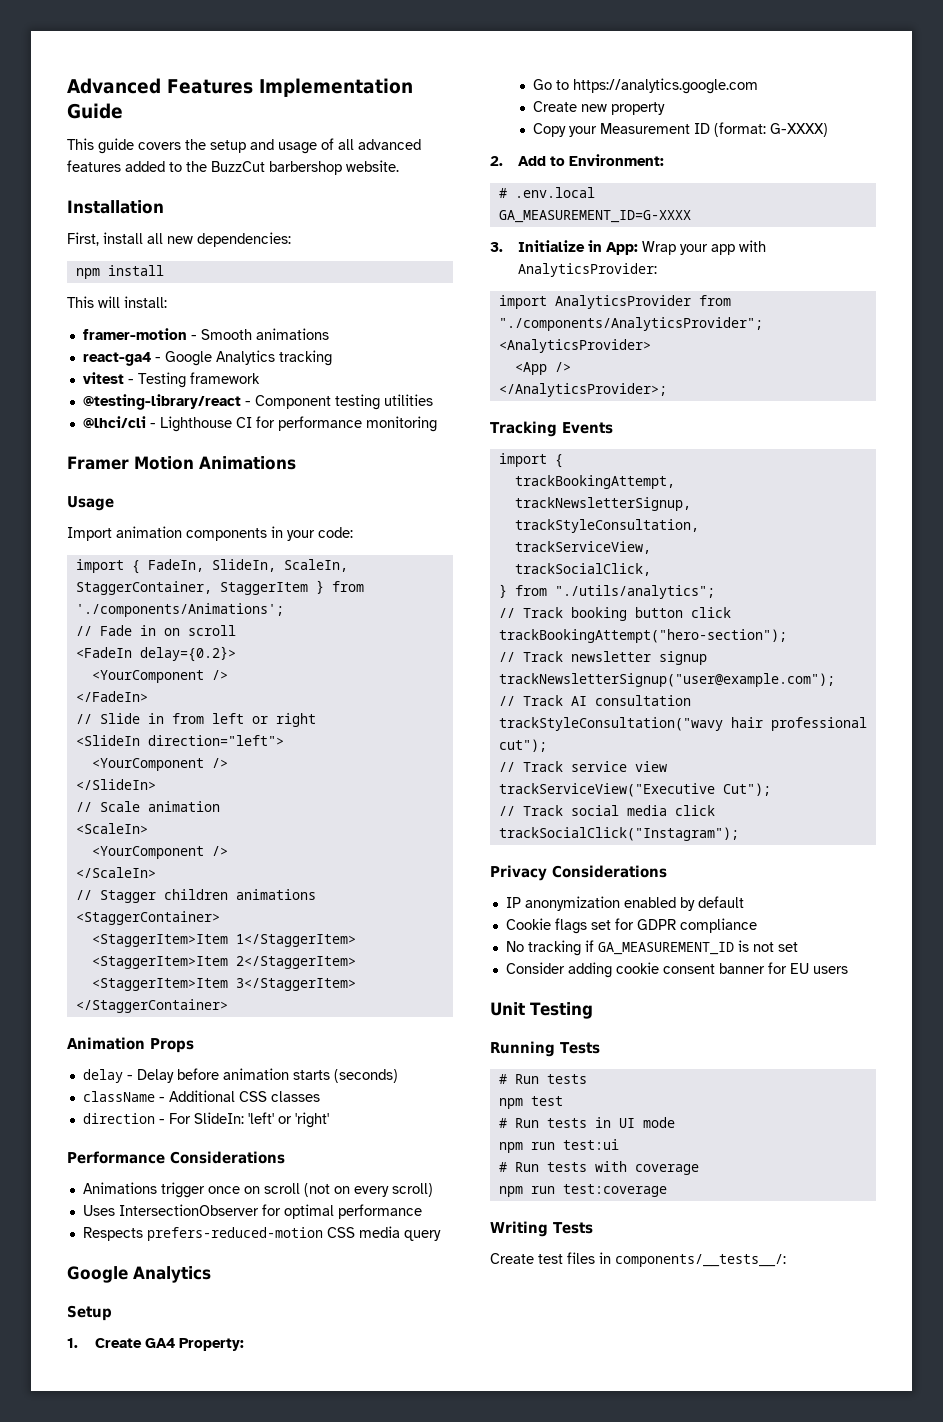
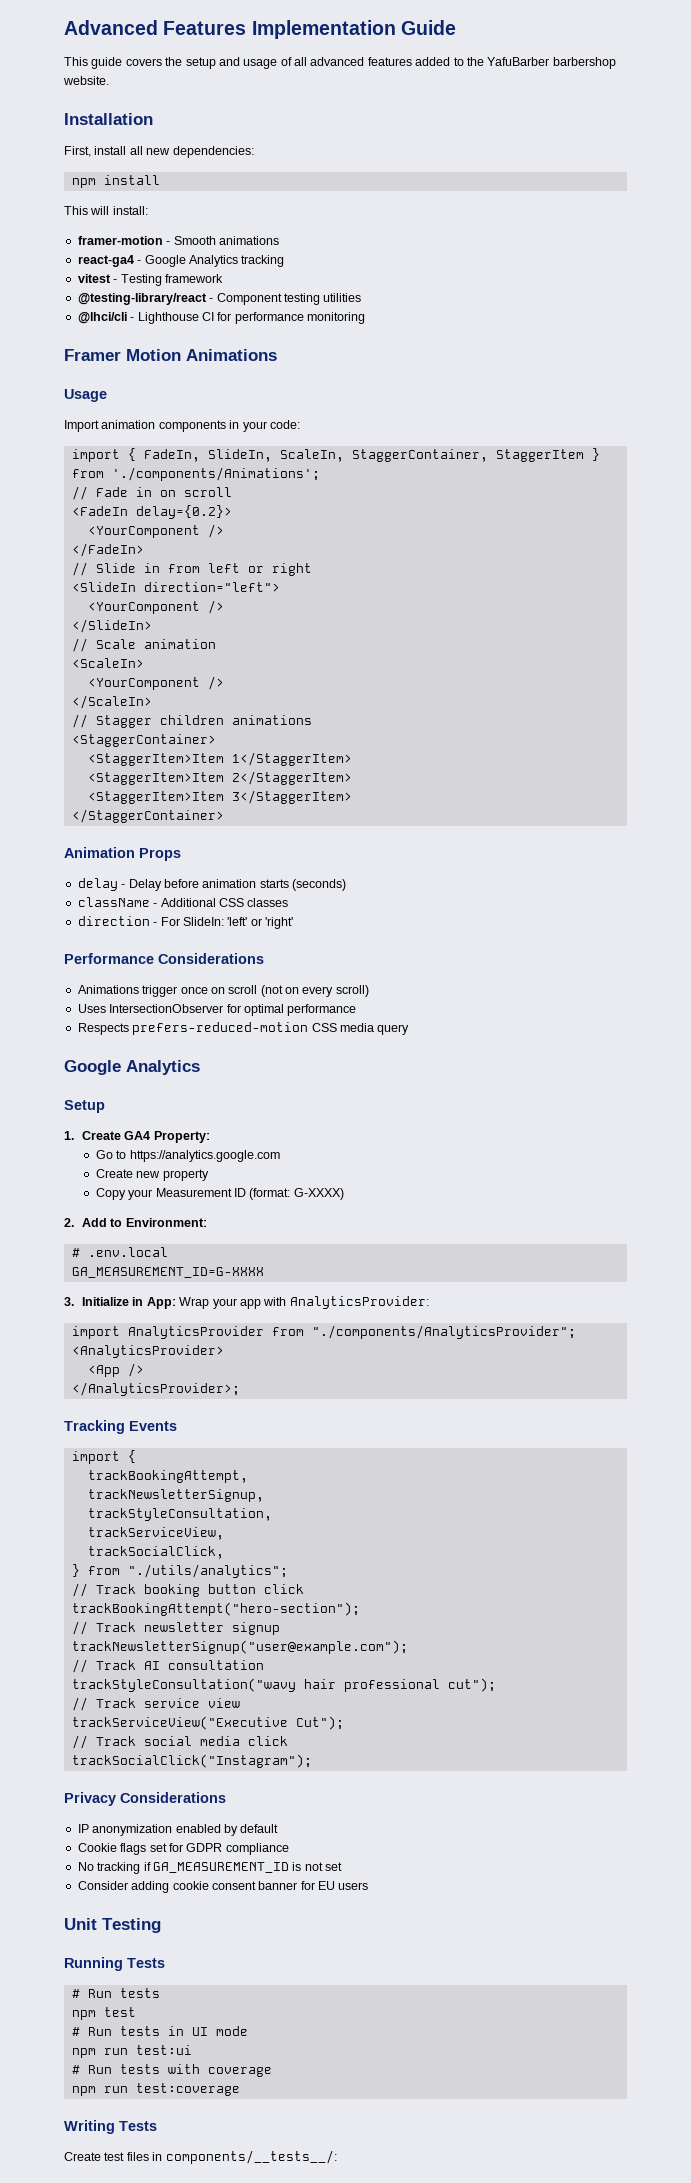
[211,161,265,172] BuzzCut -> [487,57,550,66] YafuBarber

